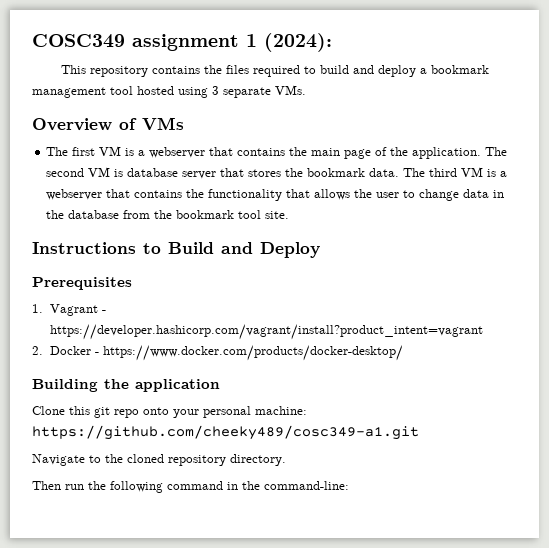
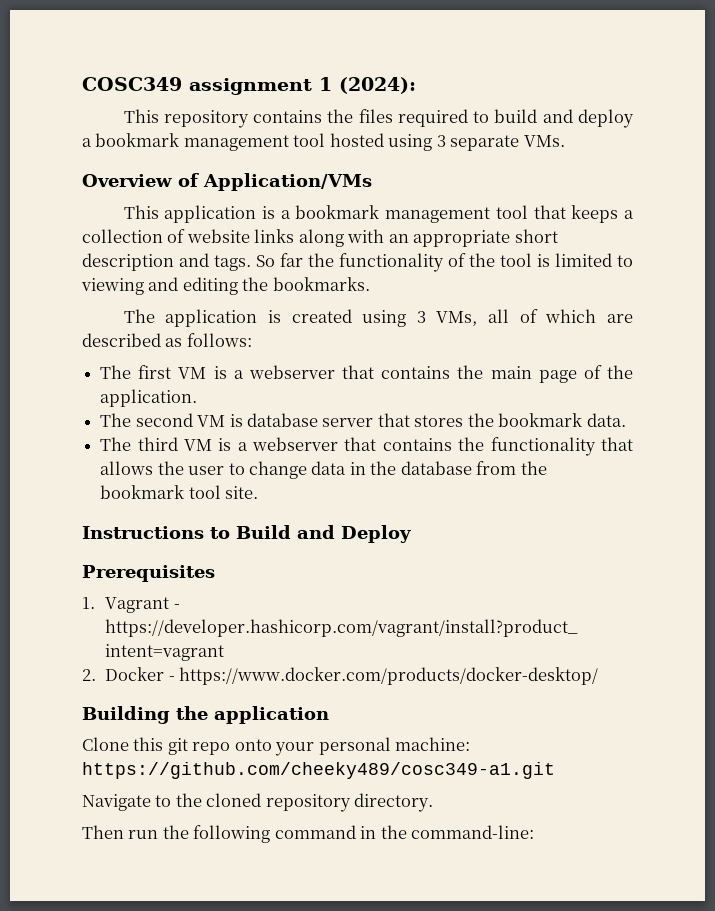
[142,117,184,130] VMs -> [203,173,372,191] [123,205,635,223] [82,229,558,247] [82,253,633,272] [81,277,370,295] [123,309,634,327] [82,333,252,347] Application/VMs // This application is a bookmark management tool that keeps a collection of website links along with an appropriate short description and tags. So far the functionality of the tool is limited to viewing and editing the bookmarks. // The application is created using 3 VMs, all of which are described as follows:
(482, 153) none -> (198, 398) //
(400, 172) none -> (626, 420) //

